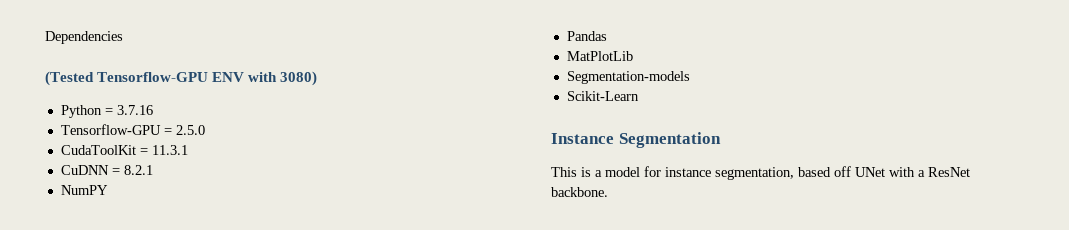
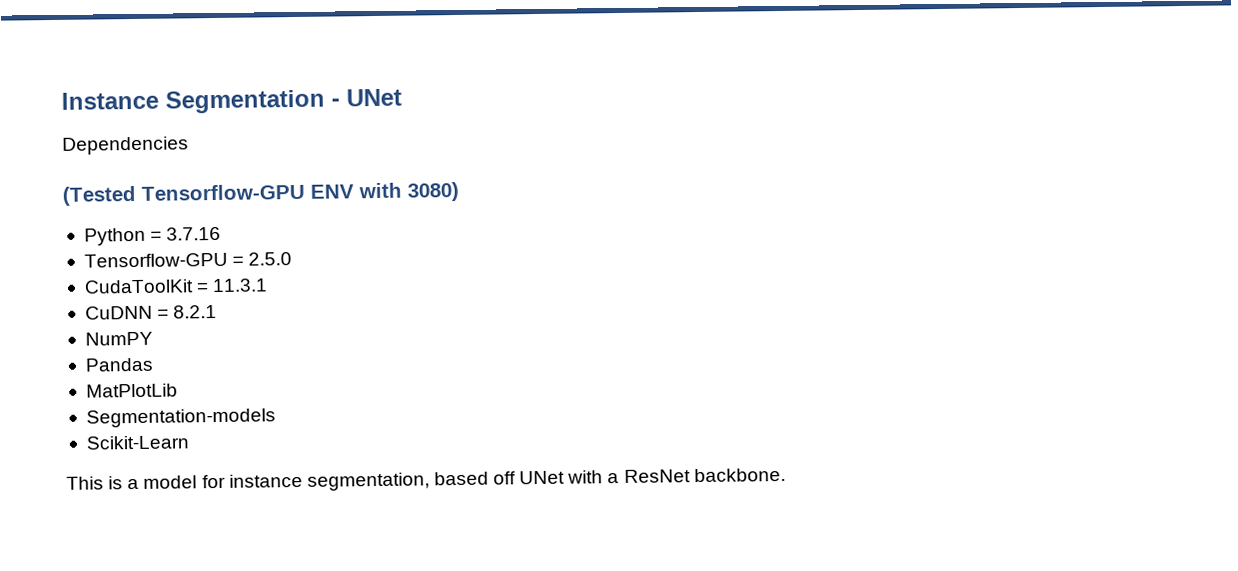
(45, 37) none -> [61,88,402,114] Instance Segmentation - UNet //
[551,132,721,148] // Instance Segmentation -> (189, 442) none

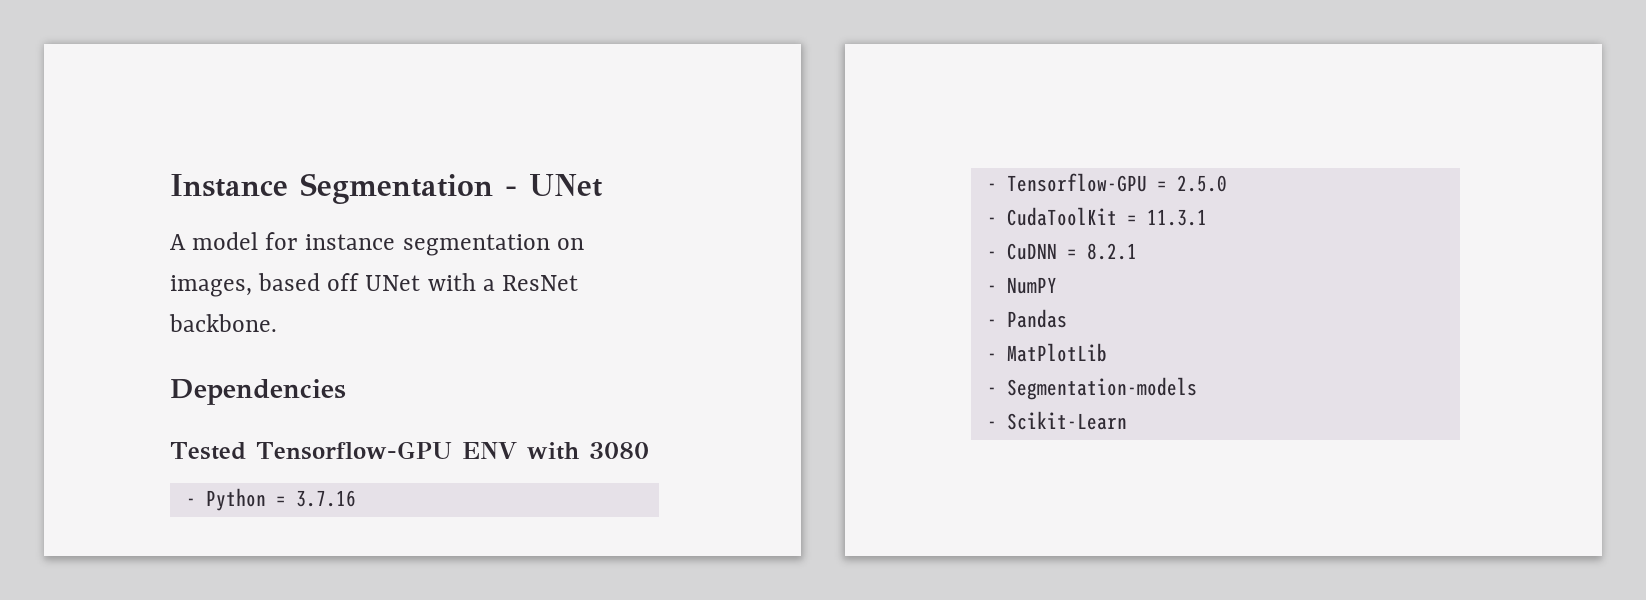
[62,136,189,155] [62,181,459,206] [83,226,222,246] [83,252,293,268] [83,278,269,294] [84,304,218,320] [84,331,153,346] [84,357,154,372] [85,383,178,398] [85,408,276,428] [85,435,189,450] [66,472,430,491] Dependencies // (Tested Tensorflow-GPU ENV with 3080) // Python = 3.7.16 // Tensorflow-GPU = 2.5.0 // CudaToolKit = 11.3.1 // CuDNN = 8.2.1 // NumPY // Pandas // MatPlotLib // Segmentation-models // Scikit-Learn // This is a model for instance segmentation, -> [170,232,584,256] [170,275,252,297] A model for instance segmentation on images,
(786, 475) none -> [170,379,346,405] [170,441,649,460] [185,488,356,511] [986,173,1227,192] [986,207,1207,226] [986,243,1137,260] [986,277,1057,294] [986,309,1067,328] [986,343,1107,362] [986,377,1197,400] [986,411,1127,430] // Dependencies // Tested Tensorflow-GPU ENV with 3080 // - Python = 3.7.16 // - Tensorflow-GPU = 2.5.0 // - CudaToolKit = 11.3.1 // - CuDNN = 8.2.1 // - NumPY // - Pandas // - MatPlotLib // - Segmentation-models // - Scikit-Learn

